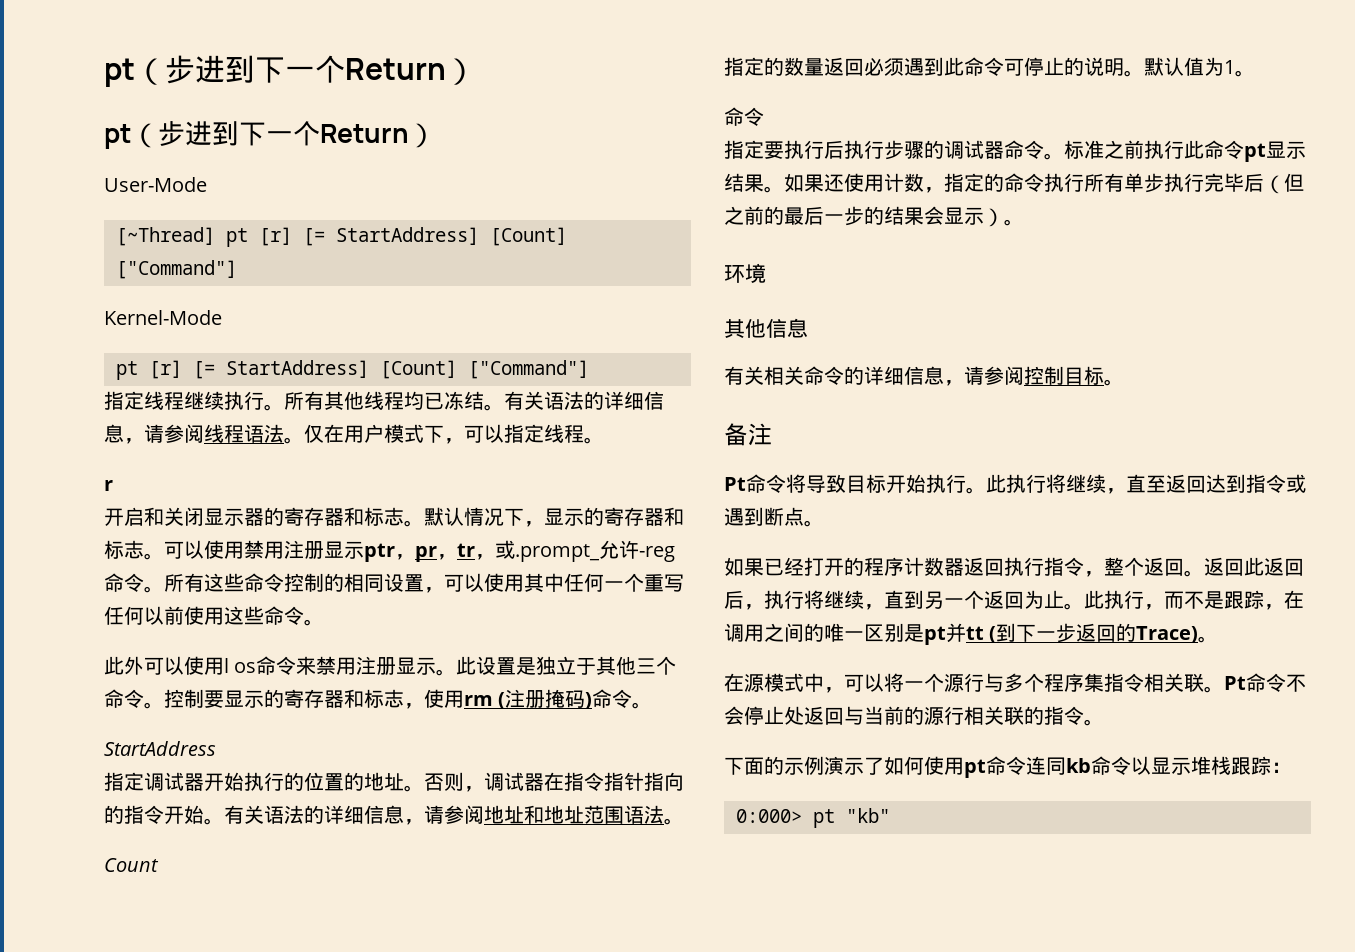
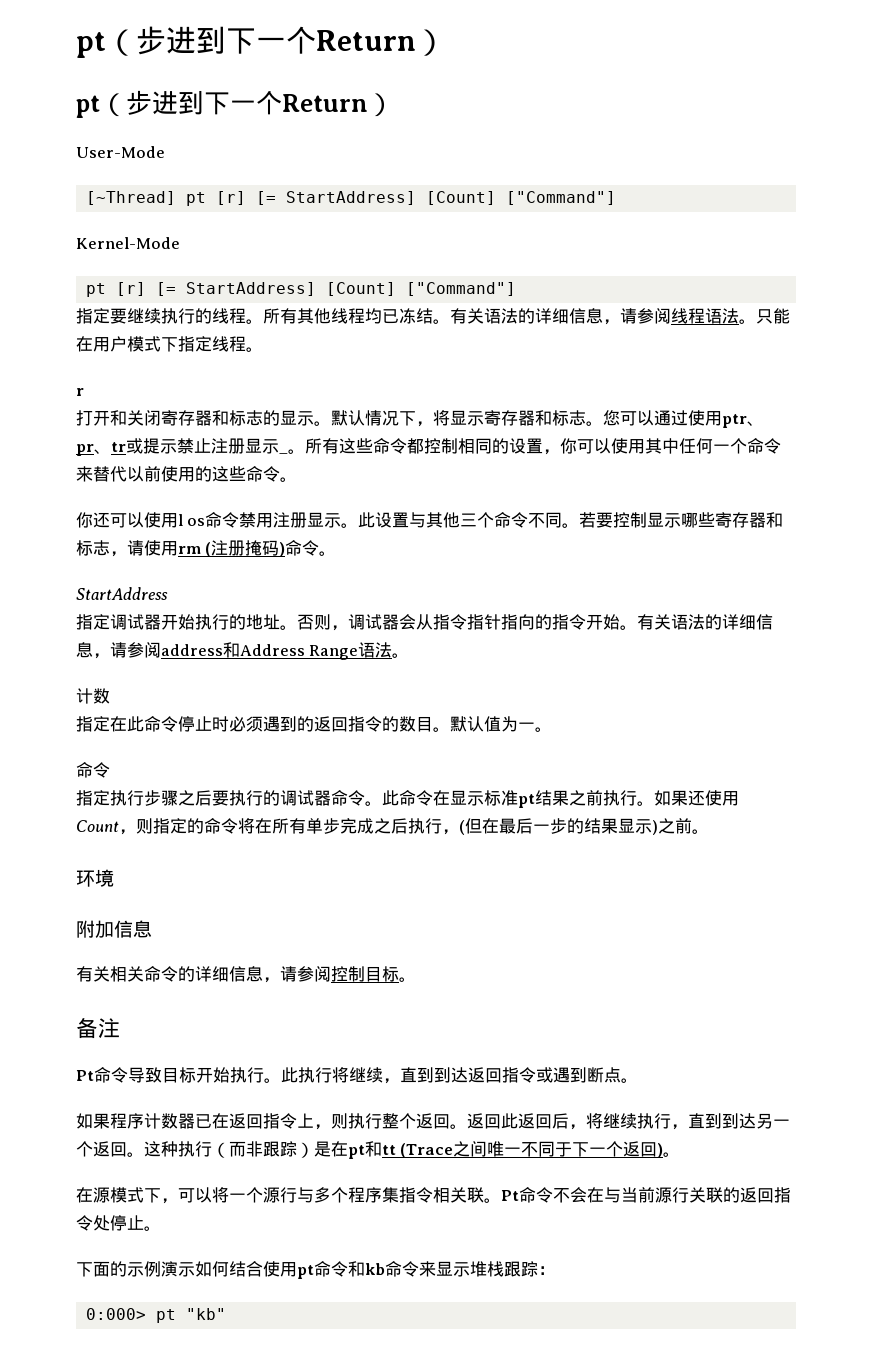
[144,391,264,410] 线程继续执行 -> [110,308,246,324] 要继续执行的线程
[304,424,324,443] 仅 -> [756,308,790,324] 只能
[444,424,504,444] ，可以 -> (178, 344) none
[104,507,684,527] [104,540,675,562] [104,573,444,593] 开启和关闭显示器的寄存器和标志。默认情况下，显示的寄存器和标志。可以使用禁用注册显示ptr，pr，tr，或.prompt_允许-reg命令。所有这些命令控制的相同设置， -> [76,410,764,428] [76,438,577,456] 打开和关闭寄存器和标志的显示。默认情况下，将显示寄存器和标志。您可以通过使用ptr、pr、tr或提示禁止注册显示_。所有这些命令都控制相同的设置，你
[644,574,684,592] [104,606,144,625] 重写任何 -> [747,438,781,454] [76,466,127,482] 命令来替代
(224, 616) none -> [195,466,212,482] 的
[104,656,144,675] 此外 -> [76,512,110,528] 你还
[296,656,317,675] 来 -> (240, 520) none
[516,656,597,675] 是独立于 -> [409,512,427,528] 与
[144,689,284,709] 。控制要显示的 -> [528,512,716,528] 不同。若要控制显示哪些
(424, 706) none -> [127,540,144,556] 请
[304,772,364,791] 位置的 -> (246, 622) none
[544,772,564,791] 在 -> [399,614,433,630] 会从
[484,805,624,824] 地址和地址范围 -> [161,642,359,660] address和Address Range
[104,858,159,872] [724,57,1124,76] Count // 指定的数量返回必须遇到此命令可停止的说明 -> [76,688,110,704] [76,716,433,732] 计数 // 指定在此命令停止时必须遇到的返回指令的数目
[1224,60,1235,74] 1 -> [518,722,535,730] 一
[764,140,1306,162] [724,173,764,192] 要执行后执行步骤的调试器命令。标准之前执行此命令pt显示结果 -> [110,790,637,808] 执行步骤之后要执行的调试器命令。此命令在显示标准pt结果之前执行
[884,173,944,193] 计数， -> [76,818,153,835] Count，则
[1044,173,1084,192] 执行 -> [238,818,272,834] 将在
[1164,173,1304,194] [724,206,784,225] 执行完毕后（但之前的 -> [340,818,499,835] 完成之后执行，(但在
[924,206,1004,227] 会显示） -> [618,818,692,835] 显示)之前
[724,319,766,338] 其他 -> [76,920,114,938] 附加
[786,474,806,493] 将 -> (128, 1075) none
[1146,474,1246,493] 至返回达到 -> [417,1067,502,1083] 到到达返回
[764,557,1104,577] 已经打开的程序计数器返回执行指令， -> [110,1113,382,1130] 程序计数器已在返回指令上，则执行
[764,590,1304,610] [724,623,1199,645] 执行将继续，直到另一个返回为止。此执行，而不是跟踪，在调用之间的唯一区别是pt并tt (到下一步返回的Trace) -> [586,1113,790,1130] [76,1141,664,1159] 将继续执行，直到到达另一个返回。这种执行（而非跟踪）是在pt和tt (Trace之间唯一不同于下一个返回)
[804,673,824,692] 中 -> [144,1188,161,1203] 下
[744,706,1084,725] 停止处返回与当前的源行相关联的指令 -> [587,1187,791,1203] [76,1215,144,1231] 在与当前源行关联的返回指令处停止
[864,756,924,775] 了如何 -> [195,1261,263,1277] 如何结合
[1026,756,1066,775] 连同 -> [348,1261,365,1277] 和
[1131,756,1151,775] 以 -> [419,1261,436,1277] 来

